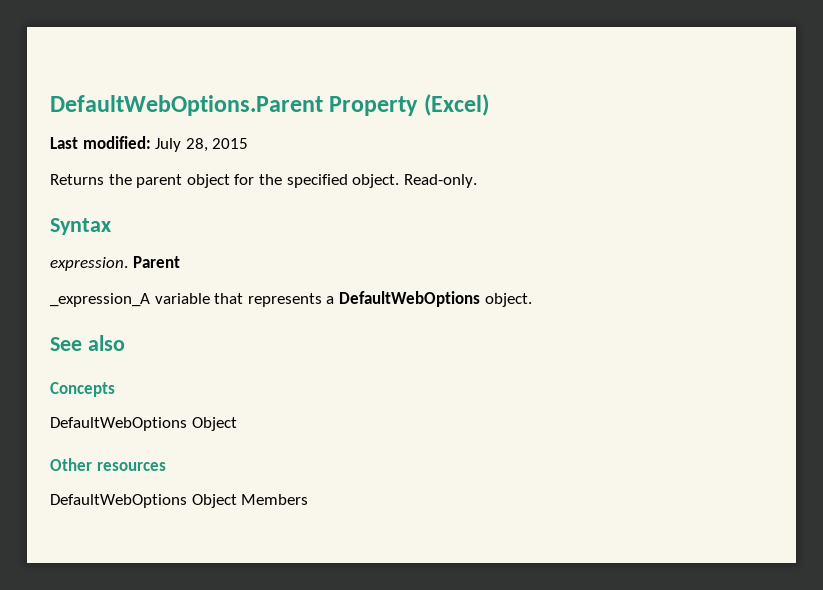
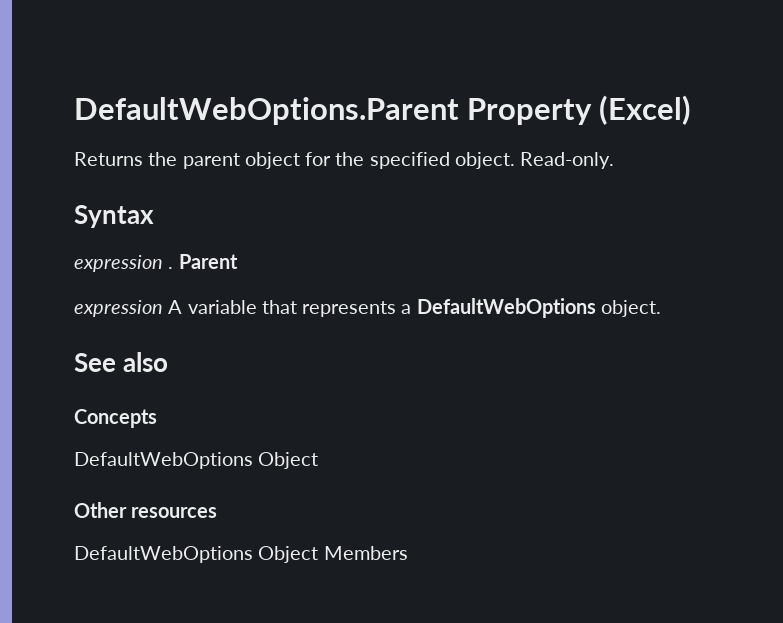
[50,136,249,152] // Last modified: July 28, 2015 -> (692, 110) none
[50,257,128,271] expression. -> [74,255,174,272] expression .
[50,293,150,307] _expression_A -> [74,300,183,317] expression A

